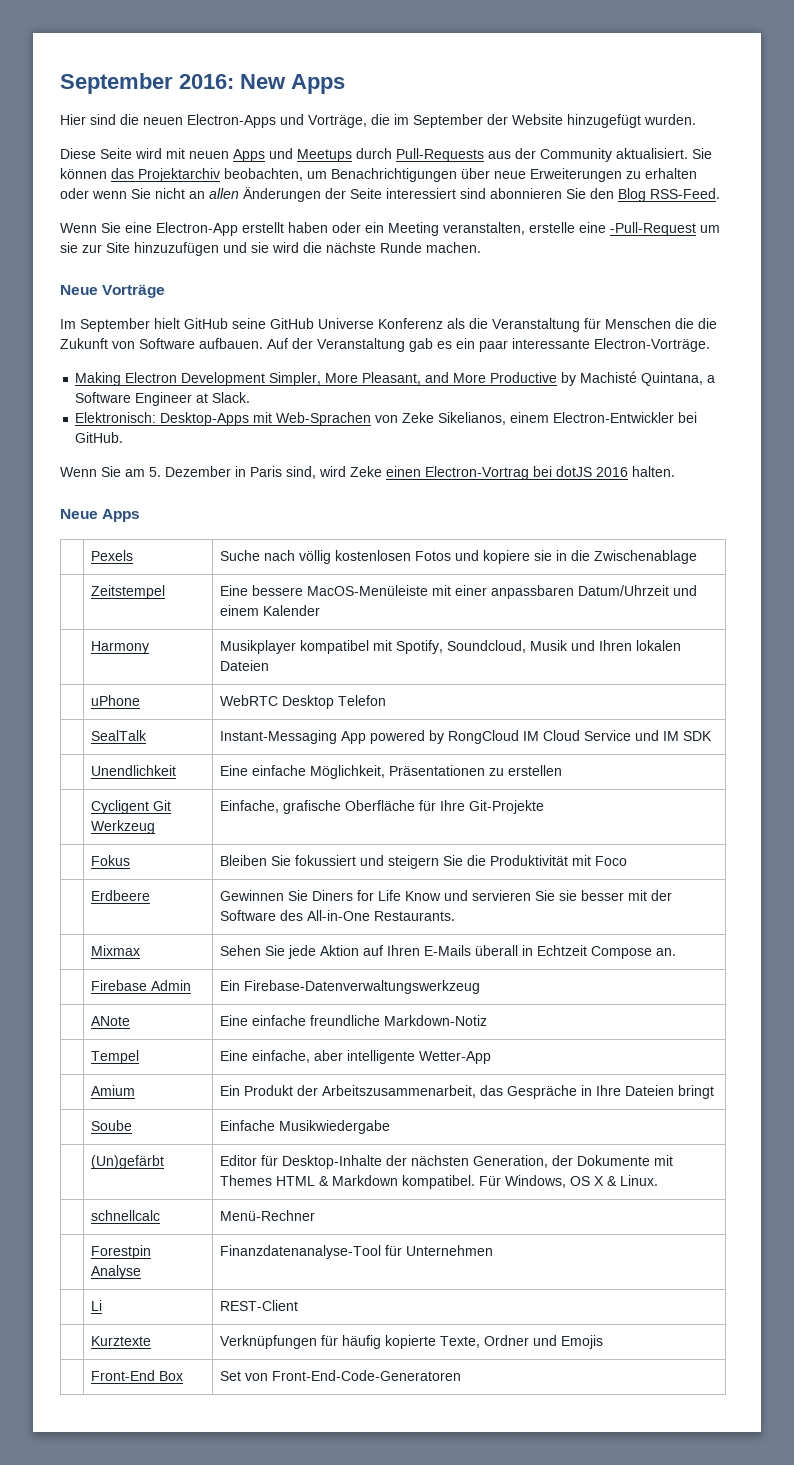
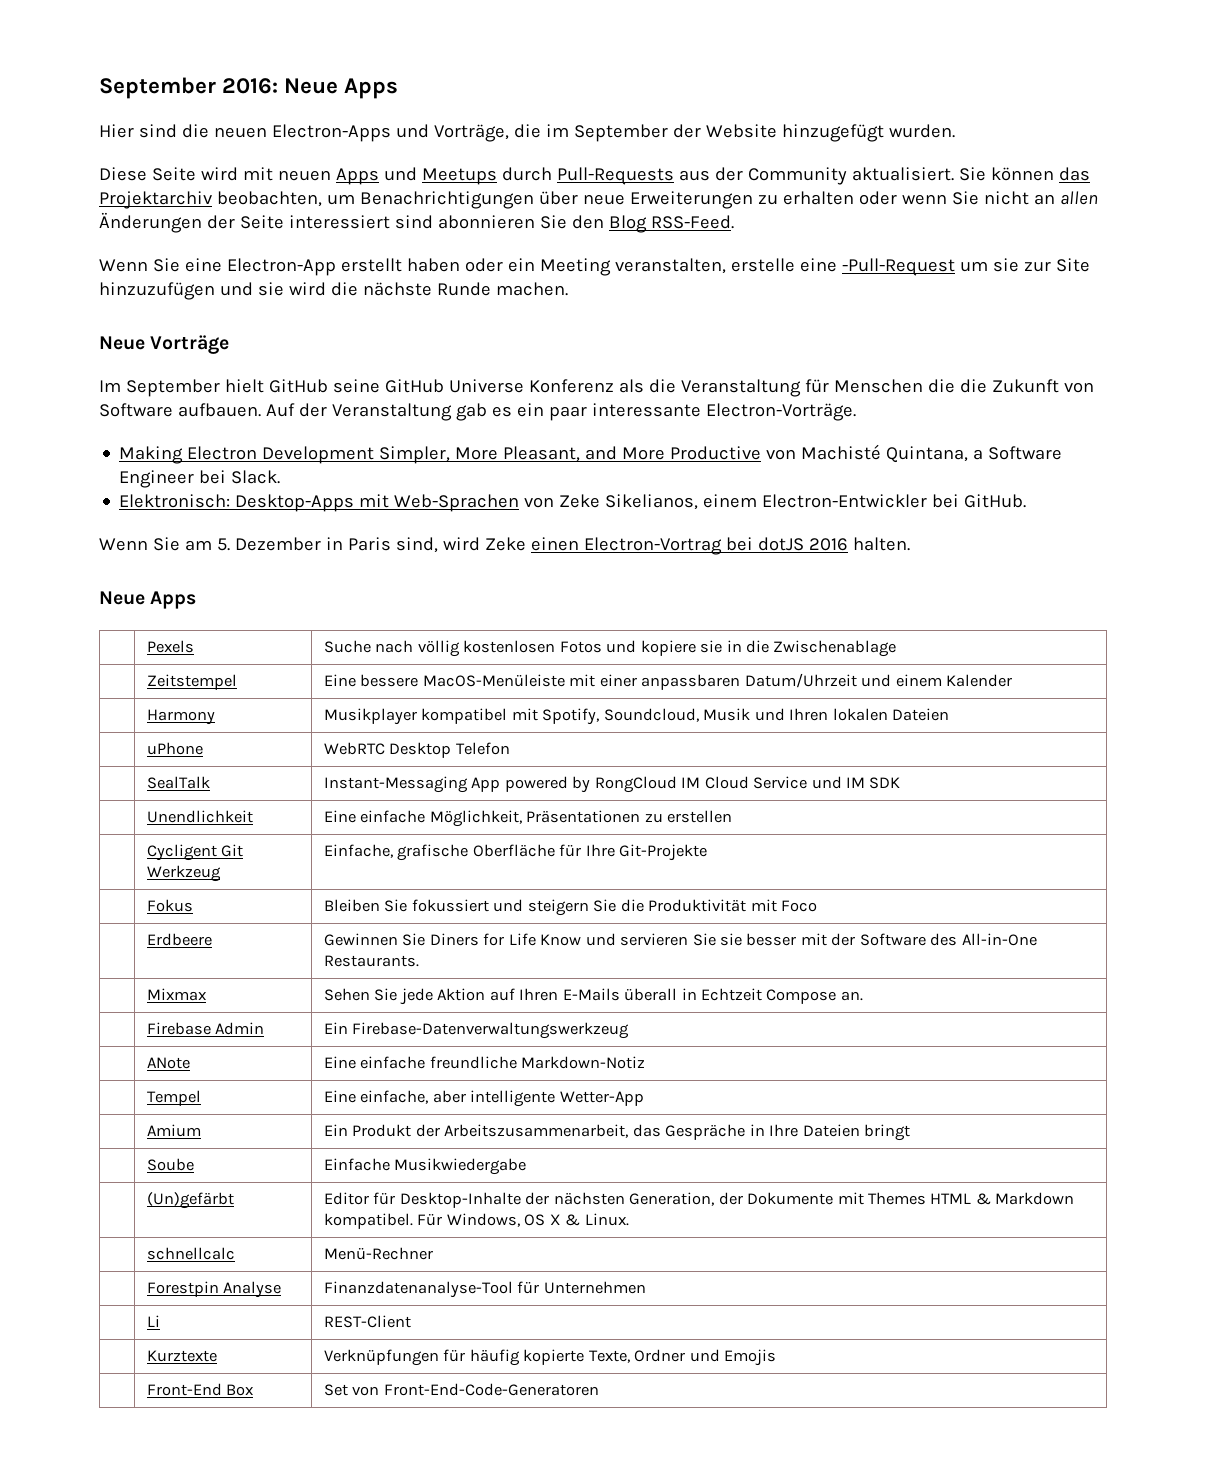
[240,74,286,89] New -> [284,78,339,94] Neue
[561,372,577,386] by -> [766,449,797,460] von
[196,393,209,403] at -> [199,470,227,484] bei

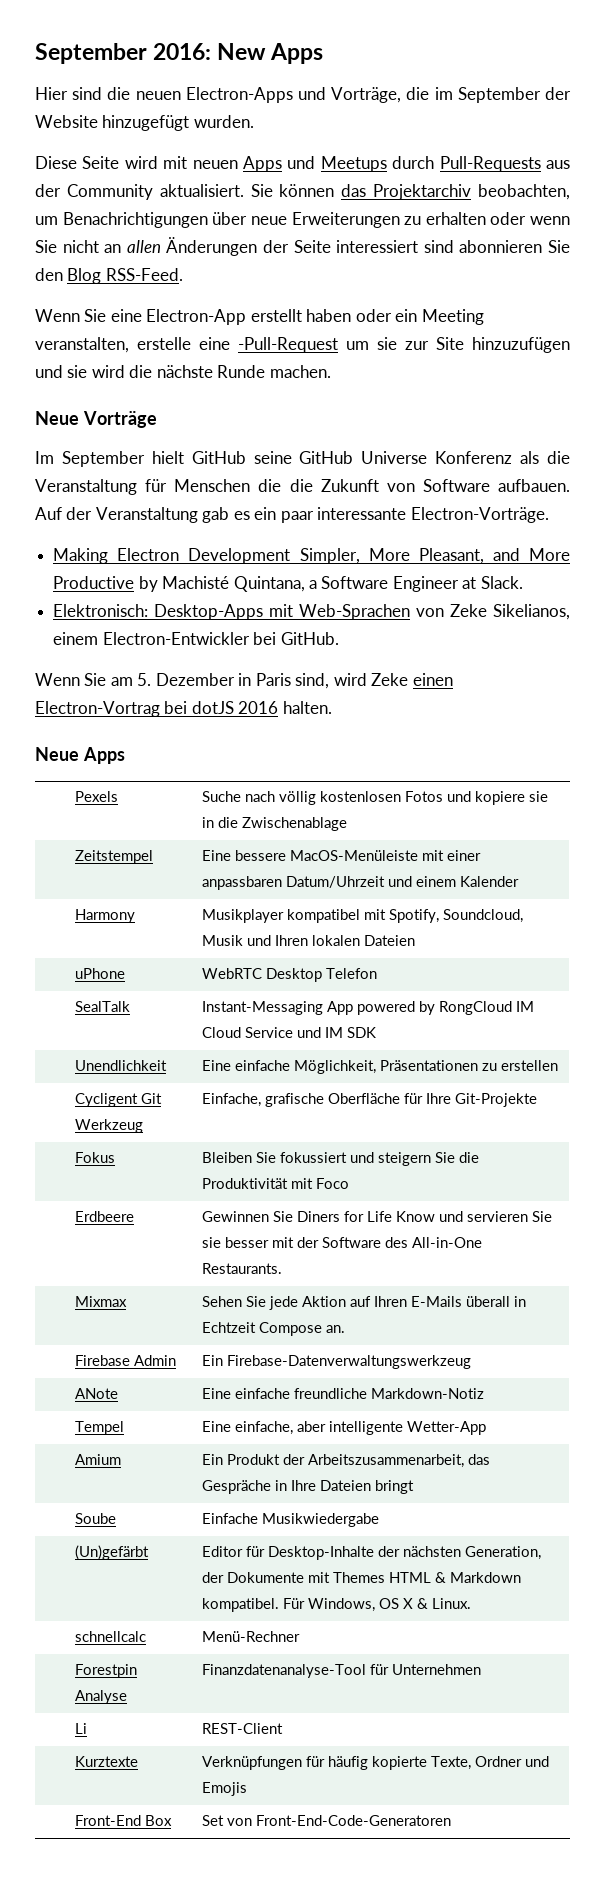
[284,78,339,94] Neue -> [217,43,267,60] New
[766,449,797,460] von -> [138,576,158,592] by
[199,470,227,484] bei -> [462,577,477,589] at

